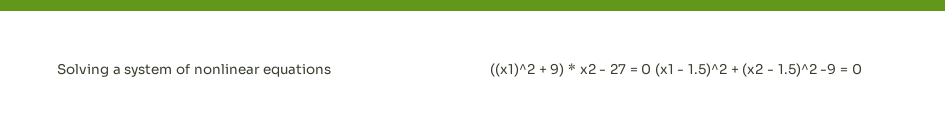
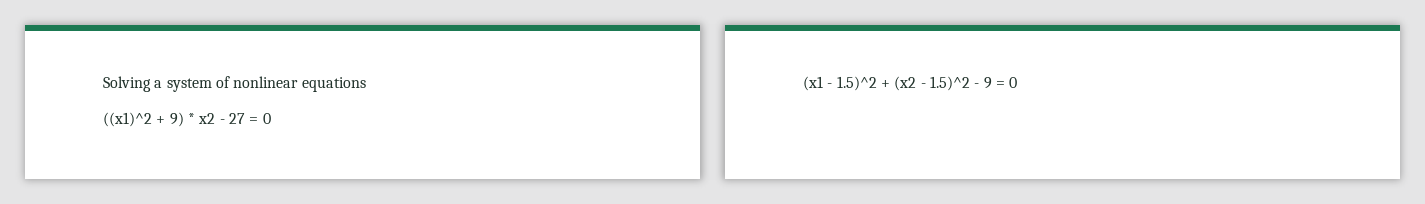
(652, 69) none -> (271, 118) //
[820,63,837,75] -9 -> [974,77,992,89] - 9

